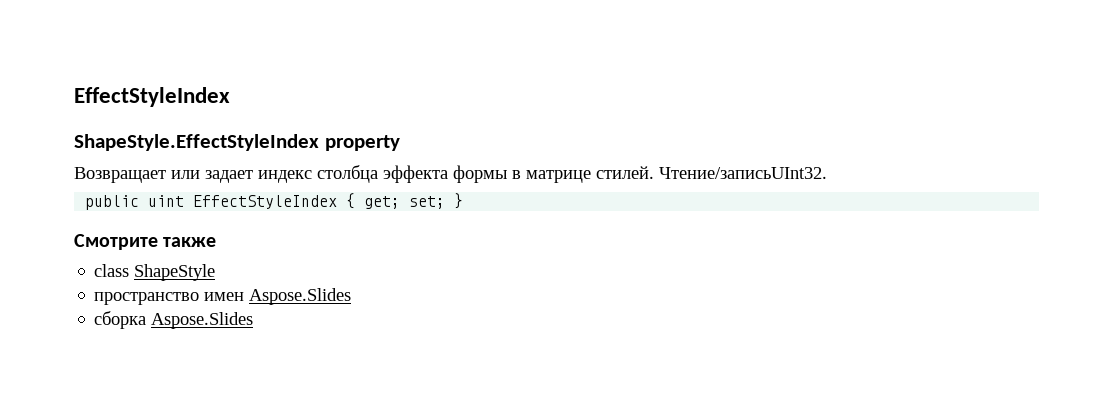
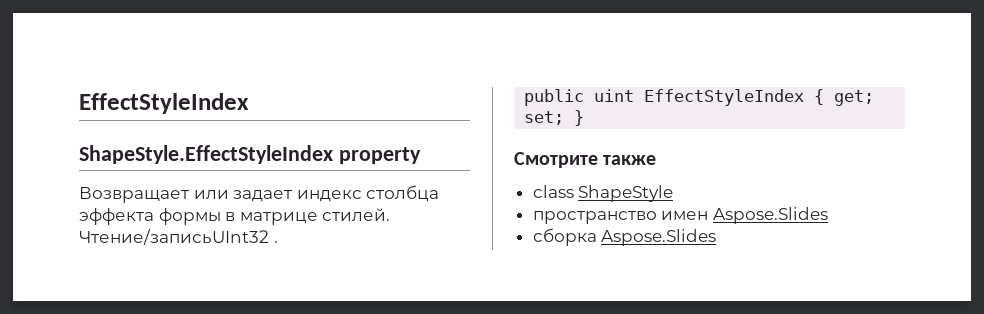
[659,167,827,179] Чтение/записьUInt32. -> [79,229,278,245] Чтение/записьUInt32 .

